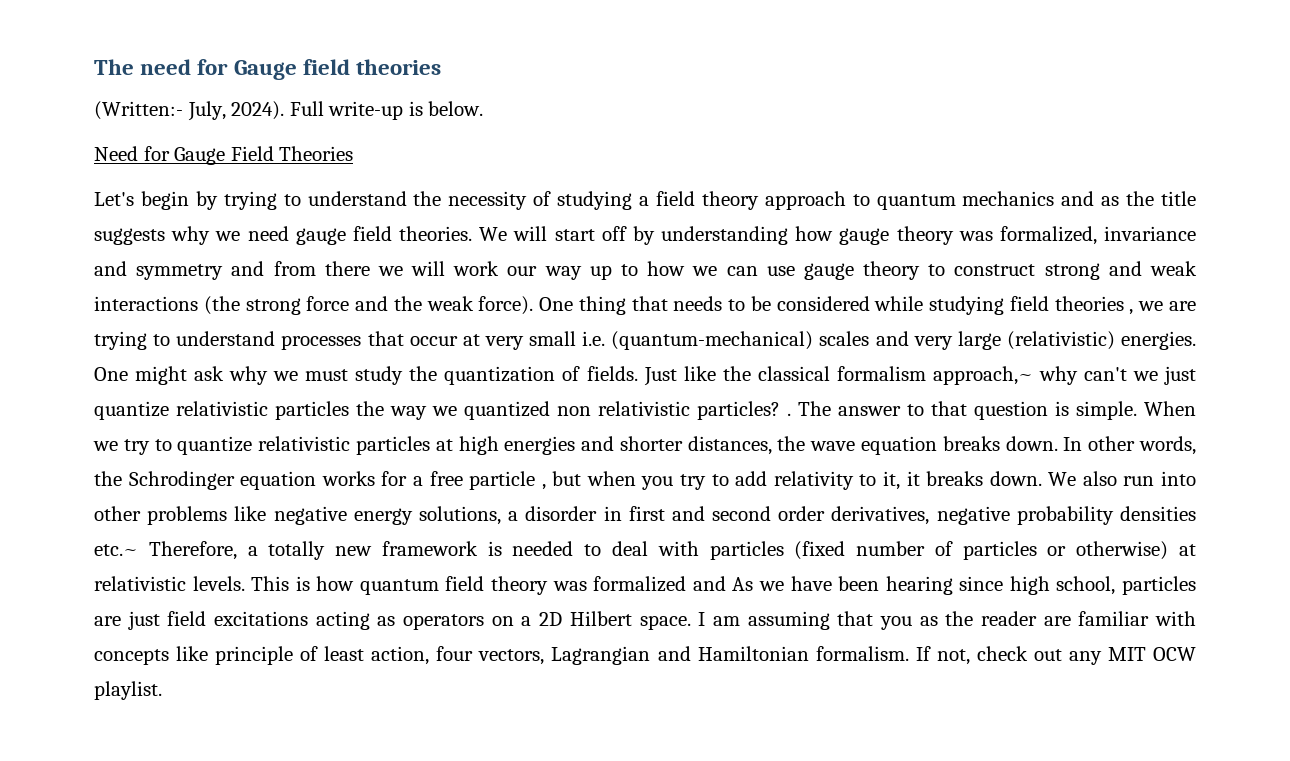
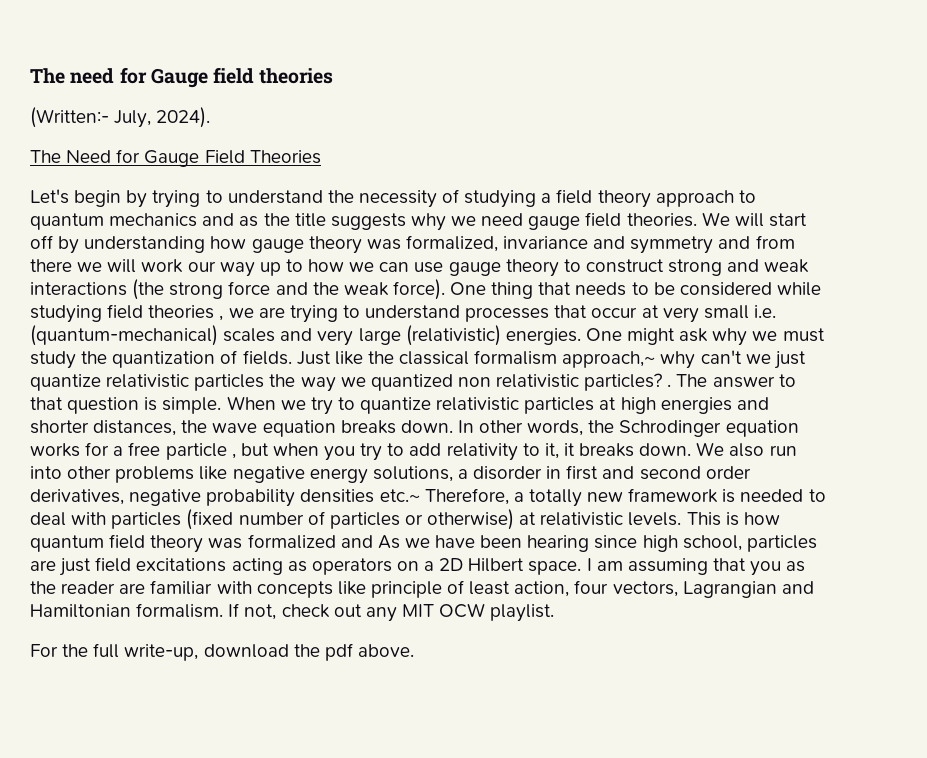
[289,101,484,120] Full write-up is below. // -> [30,150,61,163] // The
(162, 690) none -> [30,643,414,661] // For the full write-up, download the pdf above.

